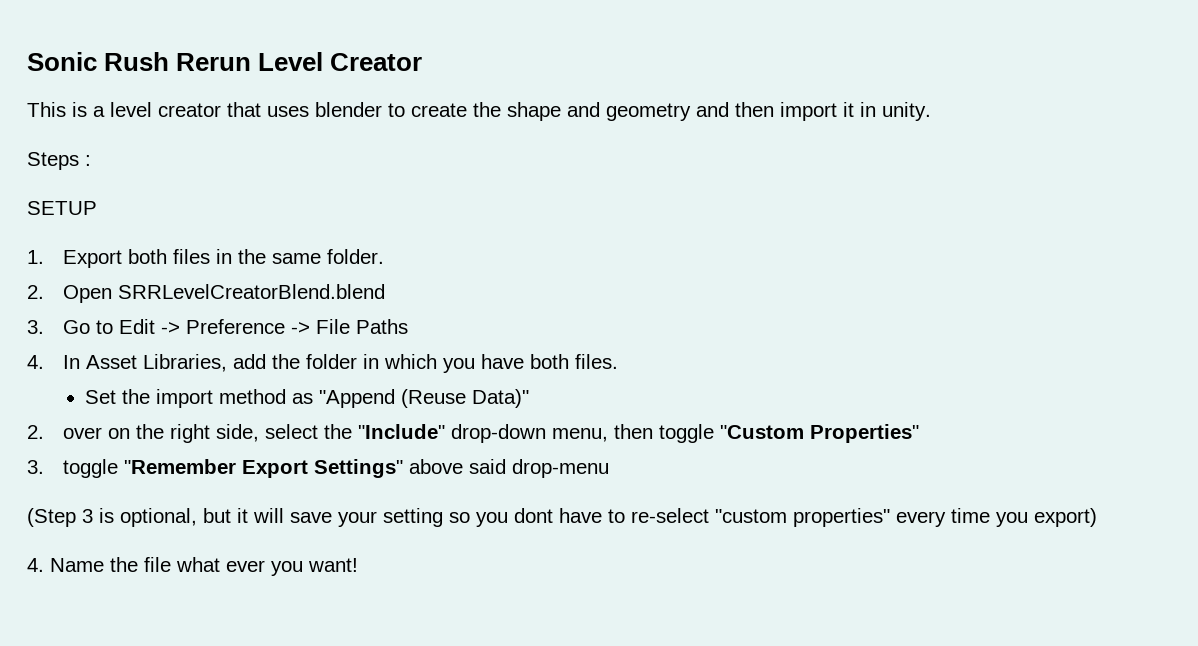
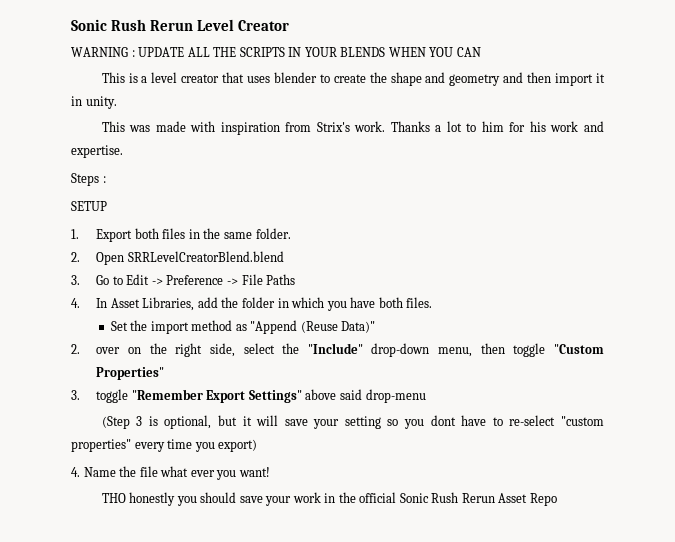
(423, 62) none -> [71,47,481,57] // WARNING : UPDATE ALL THE SCRIPTS IN YOUR BLENDS WHEN YOU CAN
(931, 111) none -> [101,121,605,135] [71,145,123,158] // This was made with inspiration from Strix's work. Thanks a lot to him for his work and expertise.
(358, 565) none -> [101,492,557,506] // THO honestly you should save your work in the official Sonic Rush Rerun Asset Repo

